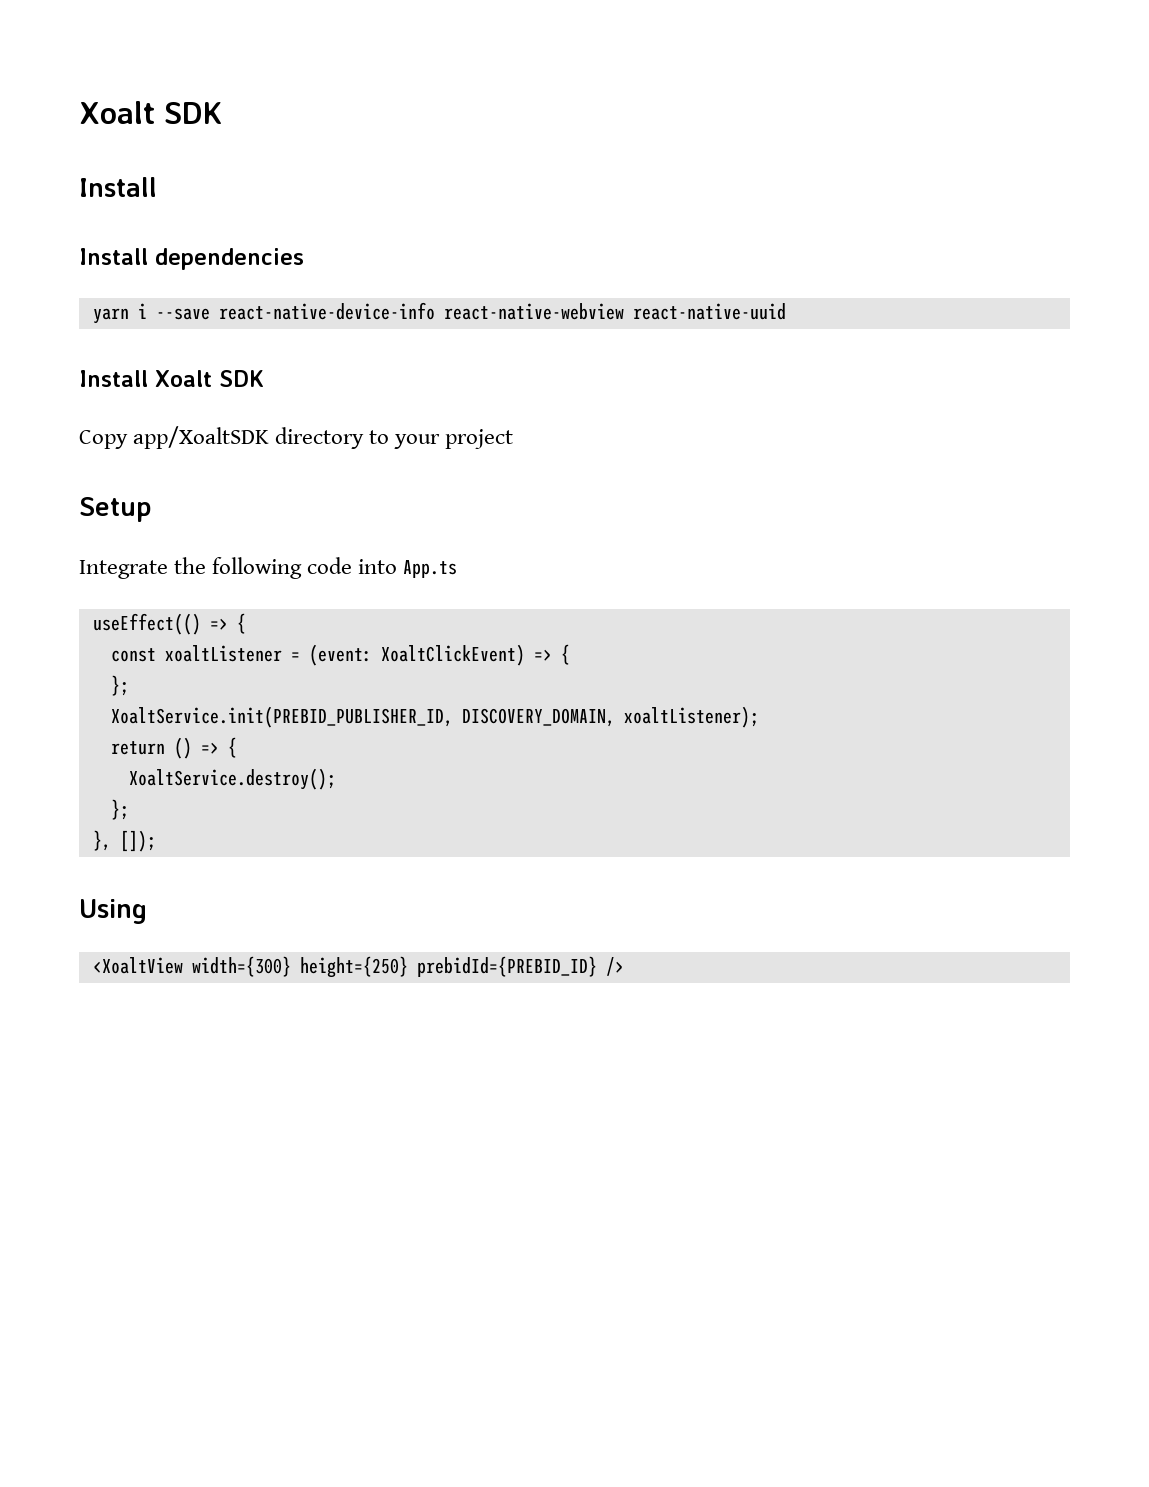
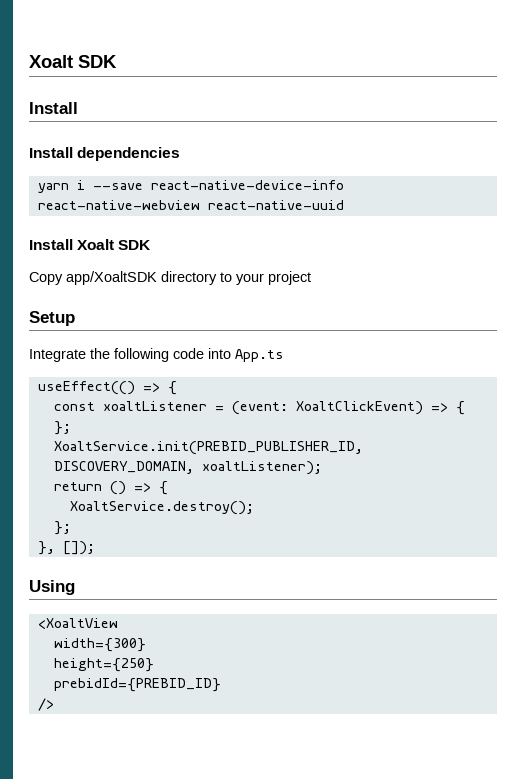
(183, 965) none -> (118, 623) //
(291, 966) none -> (146, 645) //
(408, 967) none -> (154, 665) //
(597, 966) none -> (221, 685) //

